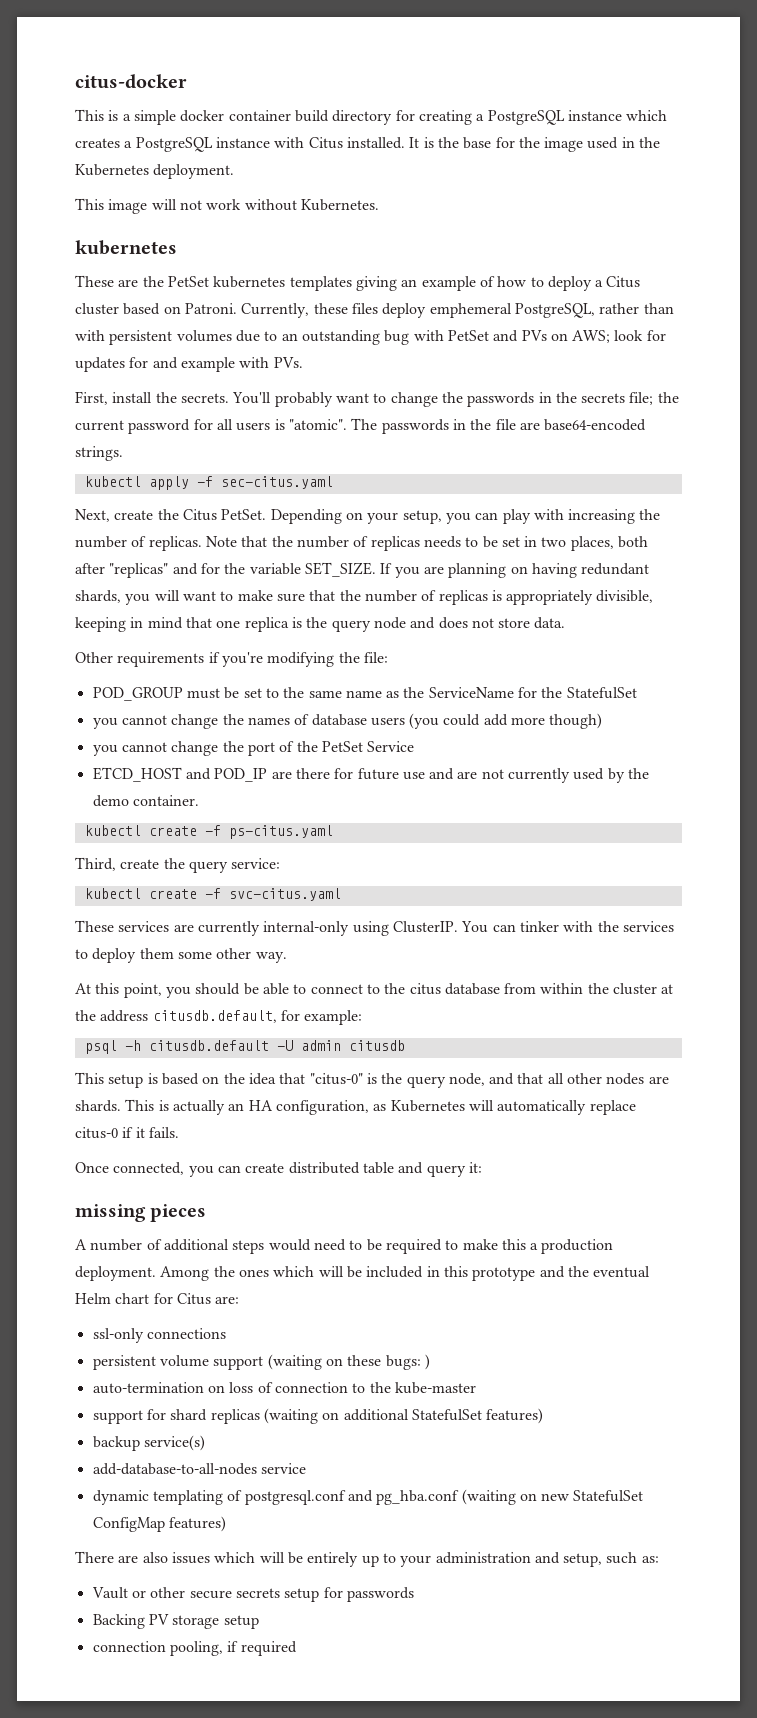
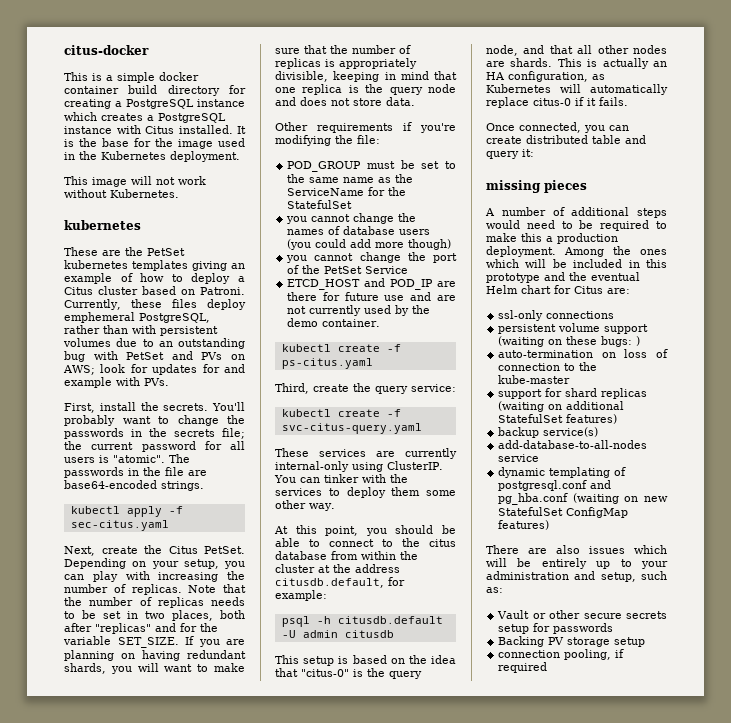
[228,888,341,901] svc-citus.yaml -> [281,423,422,434] svc-citus-query.yaml

